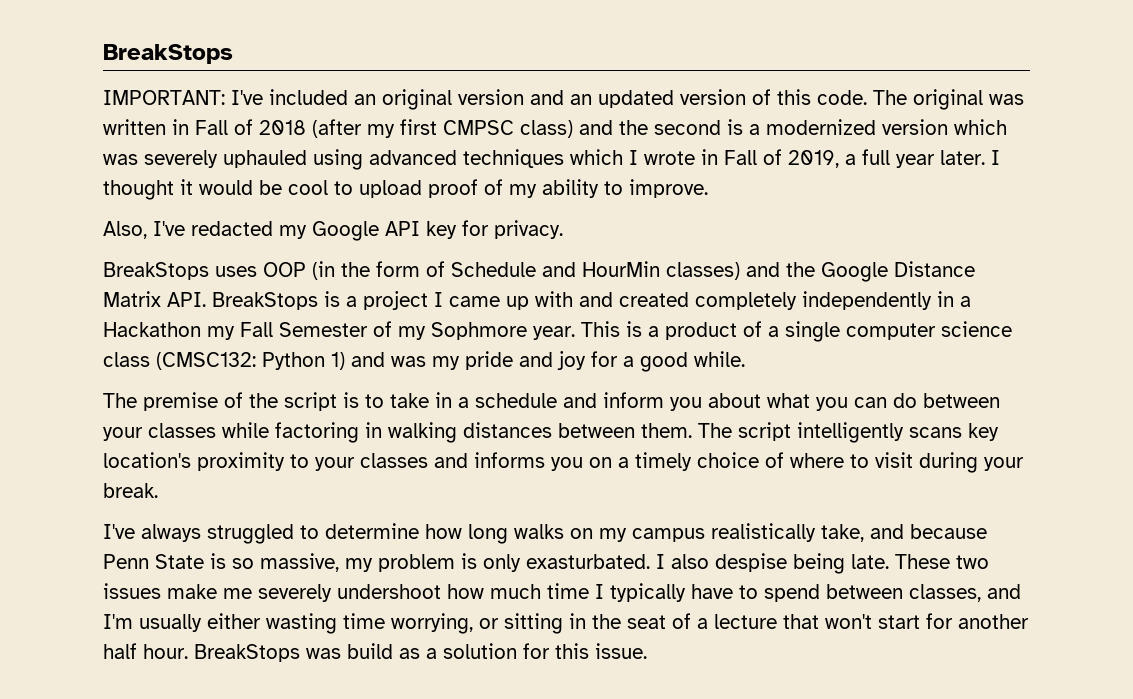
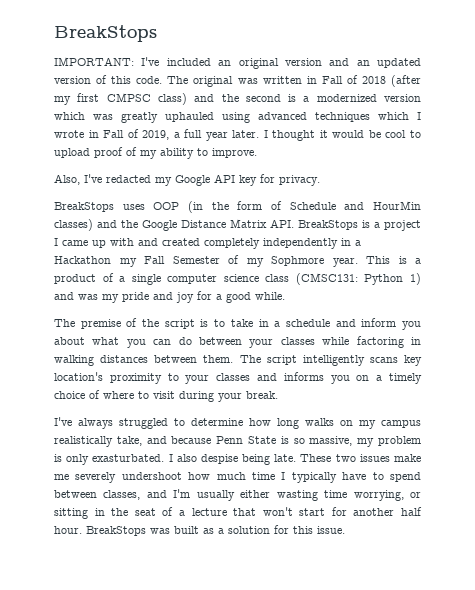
[144,150,218,168] severely -> [121,112,158,123] greatly
[156,352,256,370] (CMSC132: -> [295,273,358,285] (CMSC131:
[347,643,393,659] build -> [174,526,199,534] built

